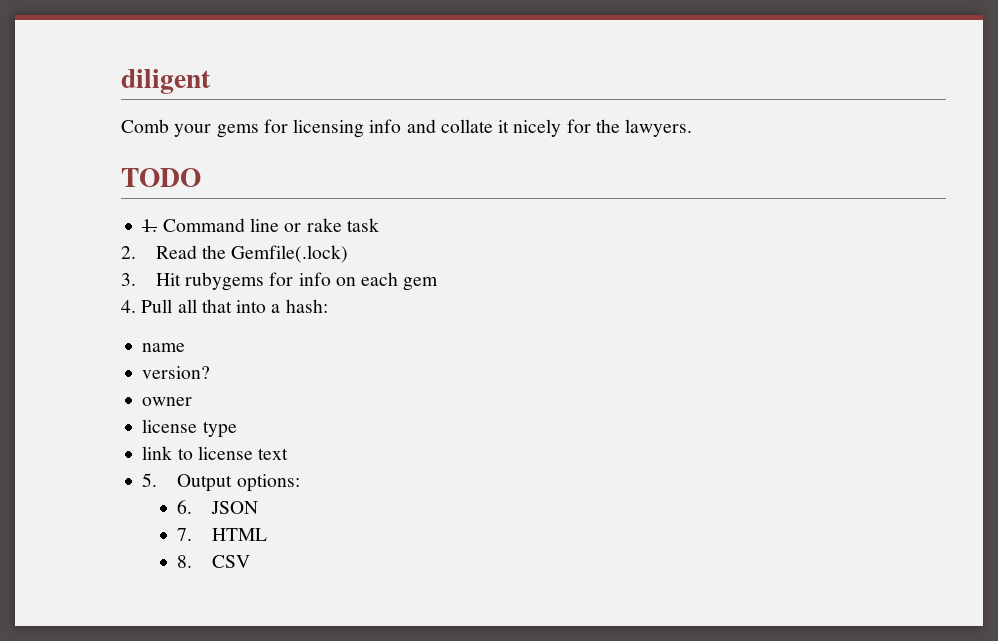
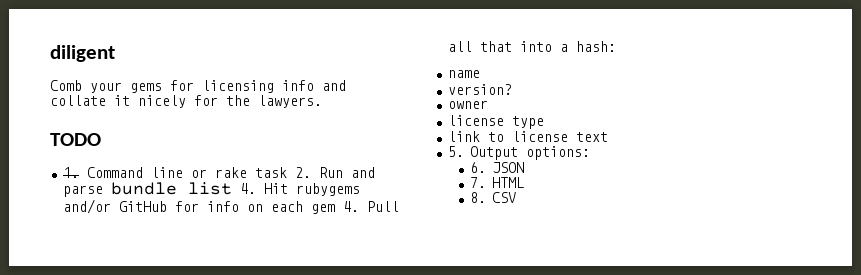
[121,245,349,263] [121,272,265,291] // 2. Read the Gemfile(.lock) // 3. Hit rubygems -> [294,167,375,178] [62,182,360,197] [62,199,167,214] 2. Run and parse bundle list 4. Hit rubygems and/or GitHub
(439, 284) // -> (335, 209) none

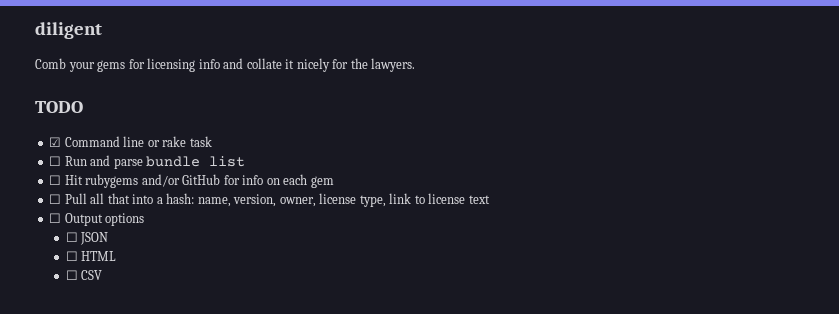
[62,167,79,178] 1. -> [49,137,62,147] ☑
[294,167,311,178] 2. -> [49,156,62,166] // ☐
[239,183,256,194] 4. -> [49,175,62,185] // ☐
[342,201,359,212] 4. -> [49,194,62,204] // ☐
[447,70,480,78] [447,84,512,95] [447,100,488,109] [447,115,544,129] // name // version? // owner // license type // -> [197,193,386,207] name, version, owner, license type,
[447,146,590,160] [469,162,486,173] 5. Output options: // 6. -> [49,213,145,226] [65,232,78,242] ☐ Output options // ☐
[469,177,486,188] 7. -> [65,251,78,261] ☐
[469,192,486,203] 8. -> [65,270,78,280] ☐

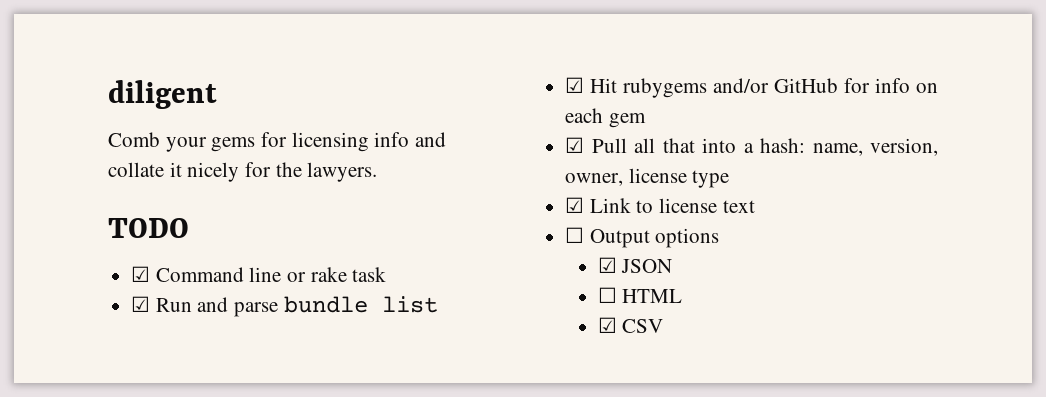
[49,156,62,166] ☐ -> [131,296,151,312] ☑
[49,175,62,185] ☐ -> [565,77,585,93] ☑
[49,194,62,204] ☐ -> [565,137,585,153] ☑
[359,193,412,207] type, link -> [692,170,730,188] [565,197,631,213] type // ☑ Link
[65,232,78,242] ☐ -> [597,257,617,273] ☑
[65,270,78,280] ☐ -> [597,317,617,333] ☑

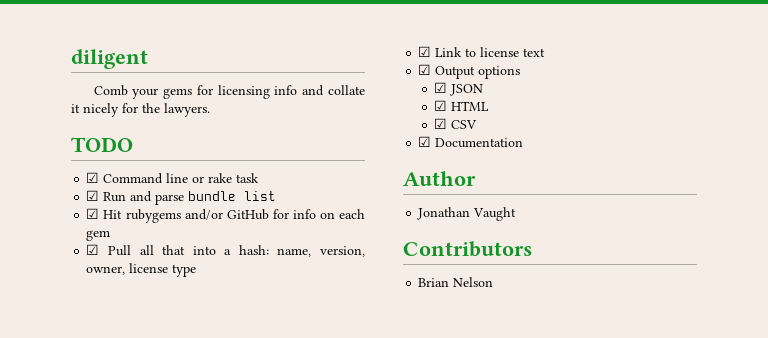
[565,227,585,243] ☐ -> [418,64,432,75] ☑
[597,287,617,303] ☐ -> [434,100,448,111] ☑
(664, 326) none -> [418,136,524,148] [403,171,476,186] [417,207,517,221] [403,241,532,257] [418,277,494,287] // ☑ Documentation // Author // Jonathan Vaught // Contributors // Brian Nelson

